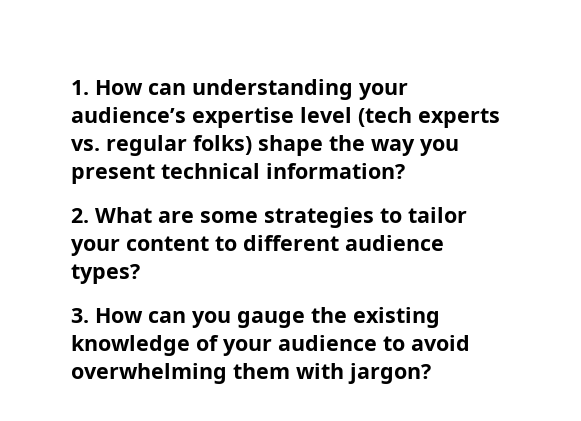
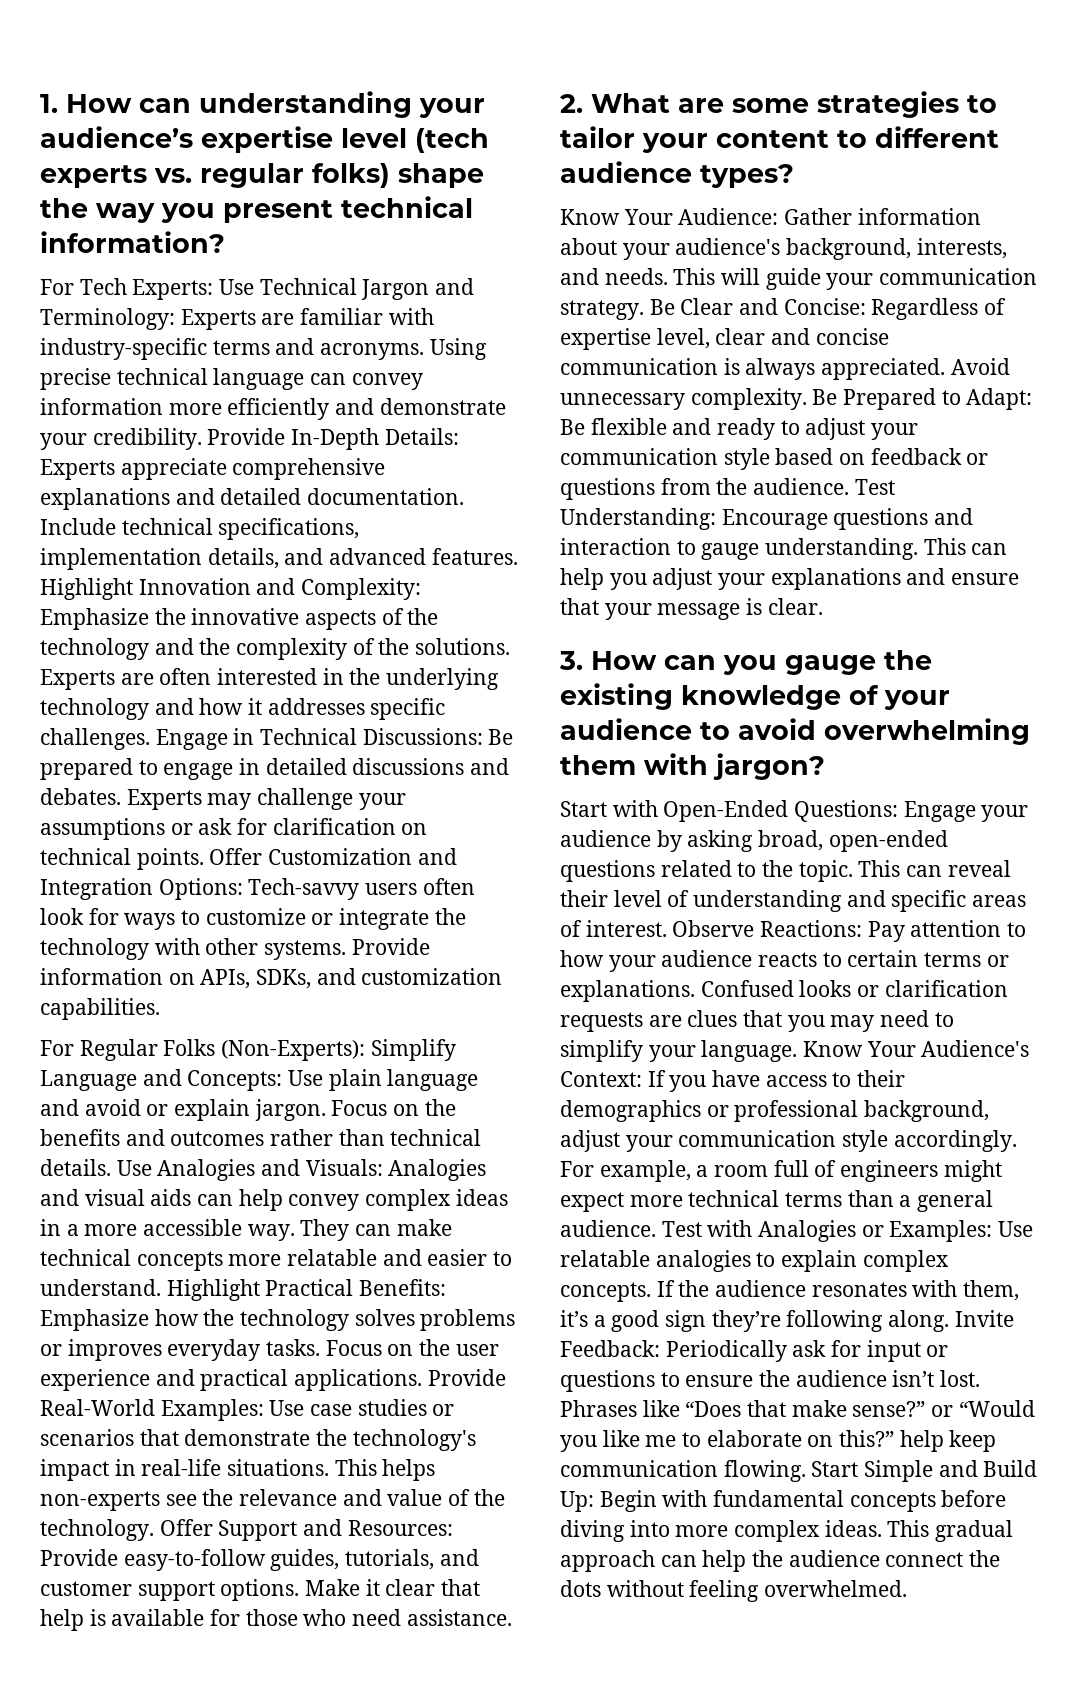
(405, 171) none -> [40,278,475,300] [40,308,434,330] [40,338,487,360] [40,368,423,390] [40,398,506,420] [40,428,459,450] [40,458,386,480] [40,488,465,510] [40,518,360,540] [40,548,518,570] [40,578,422,600] [40,608,439,630] [40,638,511,660] [40,668,500,690] [40,698,446,720] [40,728,514,750] [40,758,510,780] [40,788,406,810] [40,818,428,840] [40,848,457,870] [40,878,475,900] [40,908,466,930] [40,938,430,960] [40,968,503,989] [40,998,160,1020] [40,1039,456,1061] [40,1069,479,1091] [40,1099,456,1121] [40,1129,482,1146] [40,1159,487,1181] [40,1189,508,1211] [40,1219,452,1241] [40,1249,513,1271] [40,1279,447,1301] [40,1309,516,1331] [40,1339,499,1361] [40,1369,506,1391] [40,1399,455,1421] [40,1429,476,1451] [40,1459,436,1481] [40,1489,505,1511] [40,1519,453,1541] [40,1549,479,1571] [40,1579,481,1601] [40,1609,512,1631] // For Tech Experts: Use Technical Jargon and Terminology: Experts are familiar with industry-specific terms and acronyms. Using precise technical language can convey information more efficiently and demonstrate your credibility. Provide In-Depth Details: Experts appreciate comprehensive explanations and detailed documentation. Include technical specifications, implementation details, and advanced features. Highlight Innovation and Complexity: Emphasize the innovative aspects of the technology and the complexity of the solutions. Experts are often interested in the underlying technology and how it addresses specific challenges. Engage in Technical Discussions: Be prepared to engage in detailed discussions and debates. Experts may challenge your assumptions or ask for clarification on technical points. Offer Customization and Integration Options: Tech-savvy users often look for ways to customize or integrate the technology with other systems. Provide information on APIs, SDKs, and customization capabilities. // For Regular Folks (Non-Experts): Simplify Language and Concepts: Use plain language and avoid or explain jargon. Focus on the benefits and outcomes rather than technical details. Use Analogies and Visuals: Analogies and visual aids can help convey complex ideas in a more accessible way. They can make technical concepts more relatable and easier to understand. Highlight Practical Benefits: Emphasize how the technology solves problems or improves everyday tasks. Focus on the user experience and practical applications. Provide Real-World Examples: Use case studies or scenarios that demonstrate the technology's impact in real-life situations. This helps non-experts see the relevance and value of the technology. Offer Support and Resources: Provide easy-to-follow guides, tutorials, and customer support options. Make it clear that help is available for those who need assistance.
(140, 274) none -> [560,208,981,225] [560,238,1007,260] [560,268,1038,290] [560,298,1007,320] [560,328,889,350] [560,358,1010,380] [560,388,1033,410] [560,418,919,440] [560,448,989,470] [560,478,895,500] [560,508,974,530] [560,538,1008,560] [560,568,1020,590] [560,598,823,620] // Know Your Audience: Gather information about your audience's background, interests, and needs. This will guide your communication strategy. Be Clear and Concise: Regardless of expertise level, clear and concise communication is always appreciated. Avoid unnecessary complexity. Be Prepared to Adapt: Be flexible and ready to adjust your communication style based on feedback or questions from the audience. Test Understanding: Encourage questions and interaction to gauge understanding. This can help you adjust your explanations and ensure that your message is clear.
(431, 373) none -> [560,800,1029,822] [560,830,948,852] [560,860,1011,882] [560,890,1027,912] [560,920,1027,942] [560,950,1009,972] [560,980,1008,1002] [560,1010,954,1032] [560,1040,1030,1062] [560,1070,906,1092] [560,1100,990,1122] [560,1130,1017,1152] [560,1160,1002,1182] [560,1190,994,1212] [560,1220,1034,1242] [560,1250,949,1272] [560,1280,1020,1302] [560,1310,1014,1332] [560,1340,949,1362] [560,1370,981,1392] [560,1400,1035,1417] [560,1430,997,1452] [560,1460,1038,1482] [560,1490,1007,1512] [560,1520,1014,1542] [560,1550,1001,1572] [560,1580,908,1602] // Start with Open-Ended Questions: Engage your audience by asking broad, open-ended questions related to the topic. This can reveal their level of understanding and specific areas of interest. Observe Reactions: Pay attention to how your audience reacts to certain terms or explanations. Confused looks or clarification requests are clues that you may need to simplify your language. Know Your Audience's Context: If you have access to their demographics or professional background, adjust your communication style accordingly. For example, a room full of engineers might expect more technical terms than a general audience. Test with Analogies or Examples: Use relatable analogies to explain complex concepts. If the audience resonates with them, it’s a good sign they’re following along. Invite Feedback: Periodically ask for input or questions to ensure the audience isn’t lost. Phrases like “Does that make sense?” or “Would you like me to elaborate on this?” help keep communication flowing. Start Simple and Build Up: Begin with fundamental concepts before diving into more complex ideas. This gradual approach can help the audience connect the dots without feeling overwhelmed.

